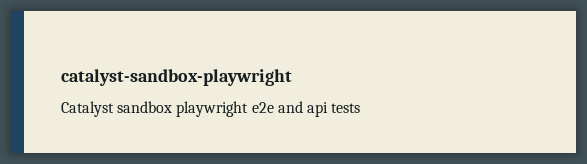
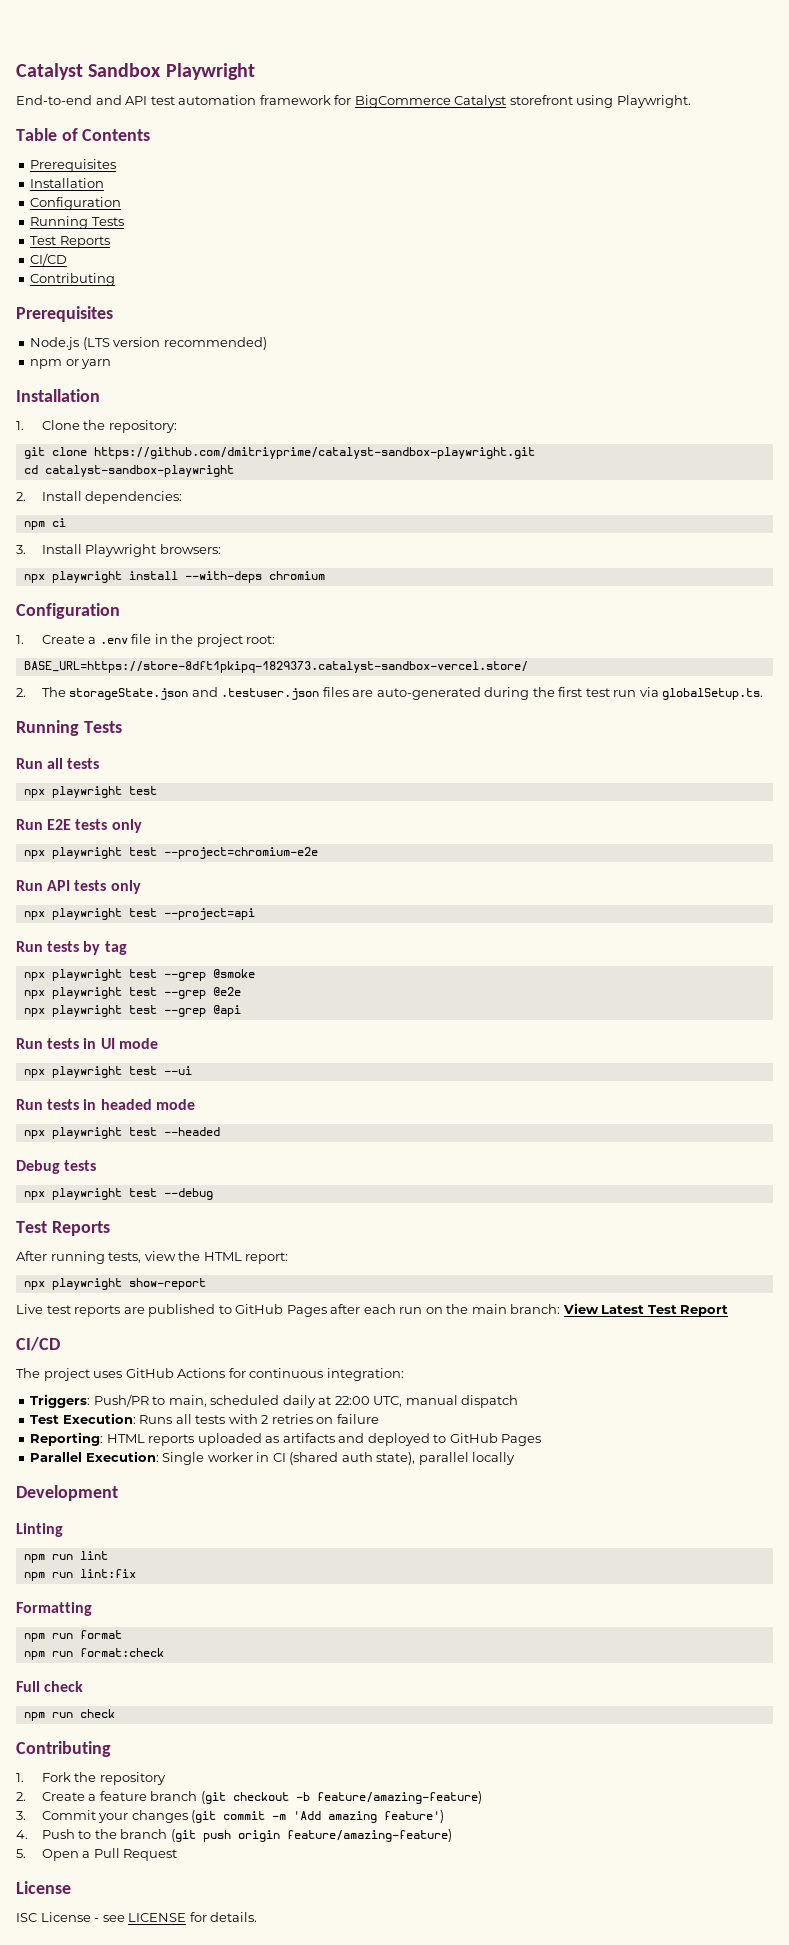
[61,69,292,86] [61,101,361,117] catalyst-sandbox-playwright // Catalyst sandbox playwright e2e and api tests -> [16,63,255,80] [16,95,691,108] [16,128,151,141] [30,159,117,172] [30,178,105,188] [30,197,122,210] [30,216,124,229] [30,236,110,248] [30,253,68,266] [30,273,116,286] [16,306,113,322] [30,337,267,350] [30,359,112,369] [16,389,100,402] [16,420,177,433] [23,447,535,459] [23,465,234,477] [16,491,183,504] [23,518,66,530] [16,544,221,557] [23,571,325,583] [16,603,120,619] [16,634,276,647] [23,661,528,673] [16,687,764,700] [16,720,122,736] [16,758,100,769] [23,786,157,798] [16,819,142,833] [23,847,318,859] [16,880,141,894] [23,908,255,920] [16,941,127,955] [23,969,255,981] [23,987,241,999] [23,1005,241,1017] [16,1038,158,1049] [23,1066,192,1078] [16,1099,195,1110] [23,1127,220,1139] [16,1160,97,1174] [23,1188,213,1200] [16,1221,110,1236] [16,1251,289,1264] [23,1278,206,1290] [16,1303,729,1317] [16,1337,60,1351] [16,1368,404,1381] [30,1394,519,1408] [30,1413,379,1424] [30,1432,542,1446] [30,1451,516,1465] [16,1485,118,1501] [16,1523,63,1537] [23,1551,108,1563] [23,1569,136,1581] [16,1602,92,1616] [23,1630,122,1642] [23,1648,164,1660] [16,1681,84,1692] [23,1709,115,1721] [16,1741,111,1757] [16,1772,166,1785] [16,1791,482,1804] [16,1810,445,1823] [16,1829,452,1842] [16,1848,178,1861] [16,1881,71,1894] [16,1912,258,1922] Catalyst Sandbox Playwright // End-to-end and API test automation framework for BigCommerce Catalyst storefront using Playwright. // Table of Contents // Prerequisites // Installation // Configuration // Running Tests // Test Reports // CI/CD // Contributing // Prerequisites // Node.js (LTS version recommended) // npm or yarn // Installation // 1. Clone the repository: // git clone https://github.com/dmitriyprime/catalyst-sandbox-playwright.git // cd catalyst-sandbox-playwright // 2. Install dependencies: // npm ci // 3. Install Playwright browsers: // npx playwright install --with-deps chromium // Configuration // 1. Create a .env file in the project root: // BASE_URL=https://store-8dft1pkipq-1829373.catalyst-sandbox-vercel.store/ // 2. The storageState.json and .testuser.json files are auto-generated during the first test run via globalSetup.ts. // Running Tests // Run all tests // npx playwright test // Run E2E tests only // npx playwright test --project=chromium-e2e // Run API tests only // npx playwright test --project=api // Run tests by tag // npx playwright test --grep @smoke // npx playwright test --grep @e2e // npx playwright test --grep @api // Run tests in UI mode // npx playwright test --ui // Run tests in headed mode // npx playwright test --headed // Debug tests // npx playwright test --debug // Test Reports // After running tests, view the HTML report: // npx playwright show-report // Live test reports are published to GitHub Pages after each run on the main branch: View Latest Test Report // CI/CD // The project uses GitHub Actions for continuous integration: // Triggers: Push/PR to main, scheduled daily at 22:00 UTC, manual dispatch // Test Execution: Runs all tests with 2 retries on failure // Reporting: HTML reports uploaded as artifacts and deployed to GitHub Pages // Parallel Execution: Single worker in CI (shared auth state), parallel locally // Development // Linting // npm run lint // npm run lint:fix // Formatting // npm run format // npm run format:check // Full check // npm run check // Contributing // 1. Fork the repository // 2. Create a feature branch (git checkout -b feature/amazing-feature) // 3. Commit your changes (git commit -m 'Add amazing feature') // 4. Push to the branch (git push origin feature/amazing-feature) // 5. Open a Pull Request // License // ISC License - see LICENSE for details.

